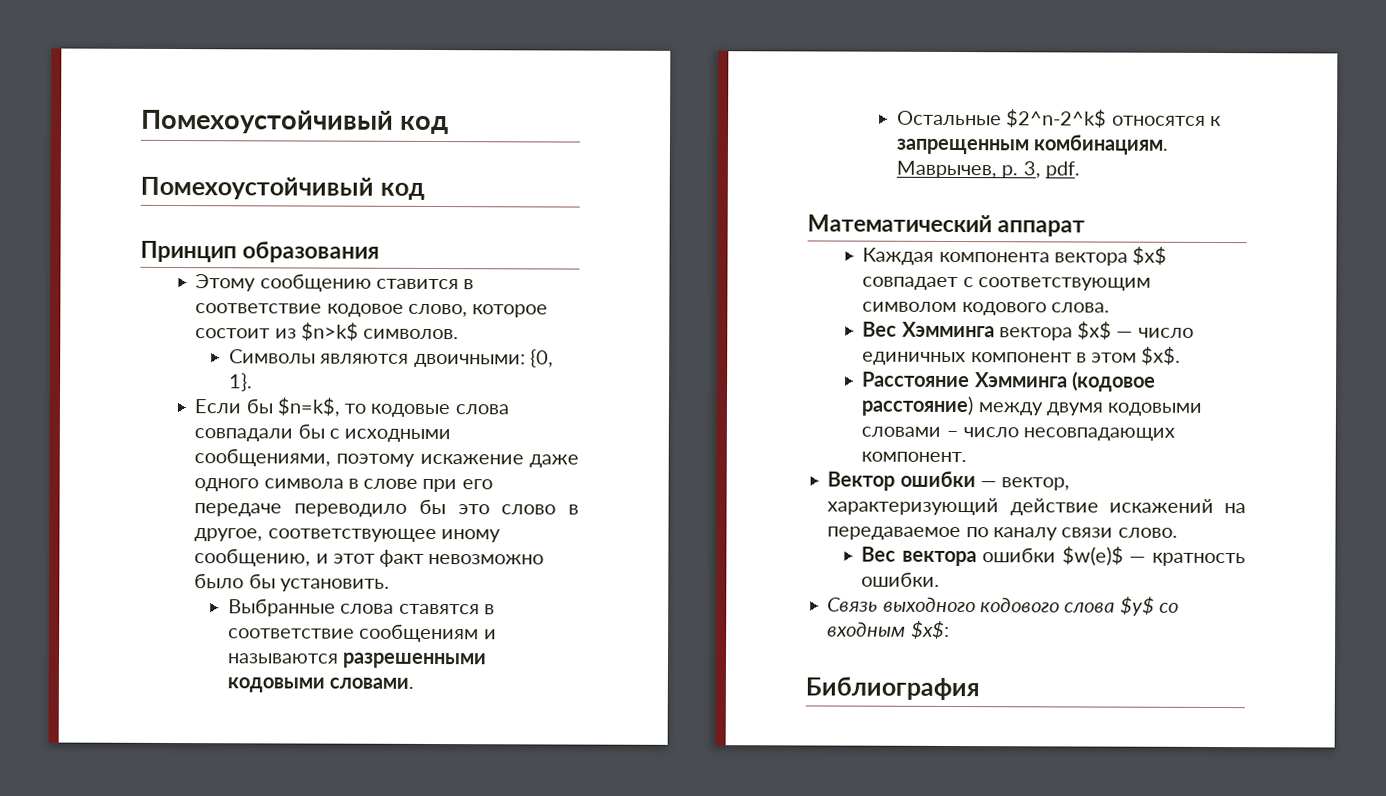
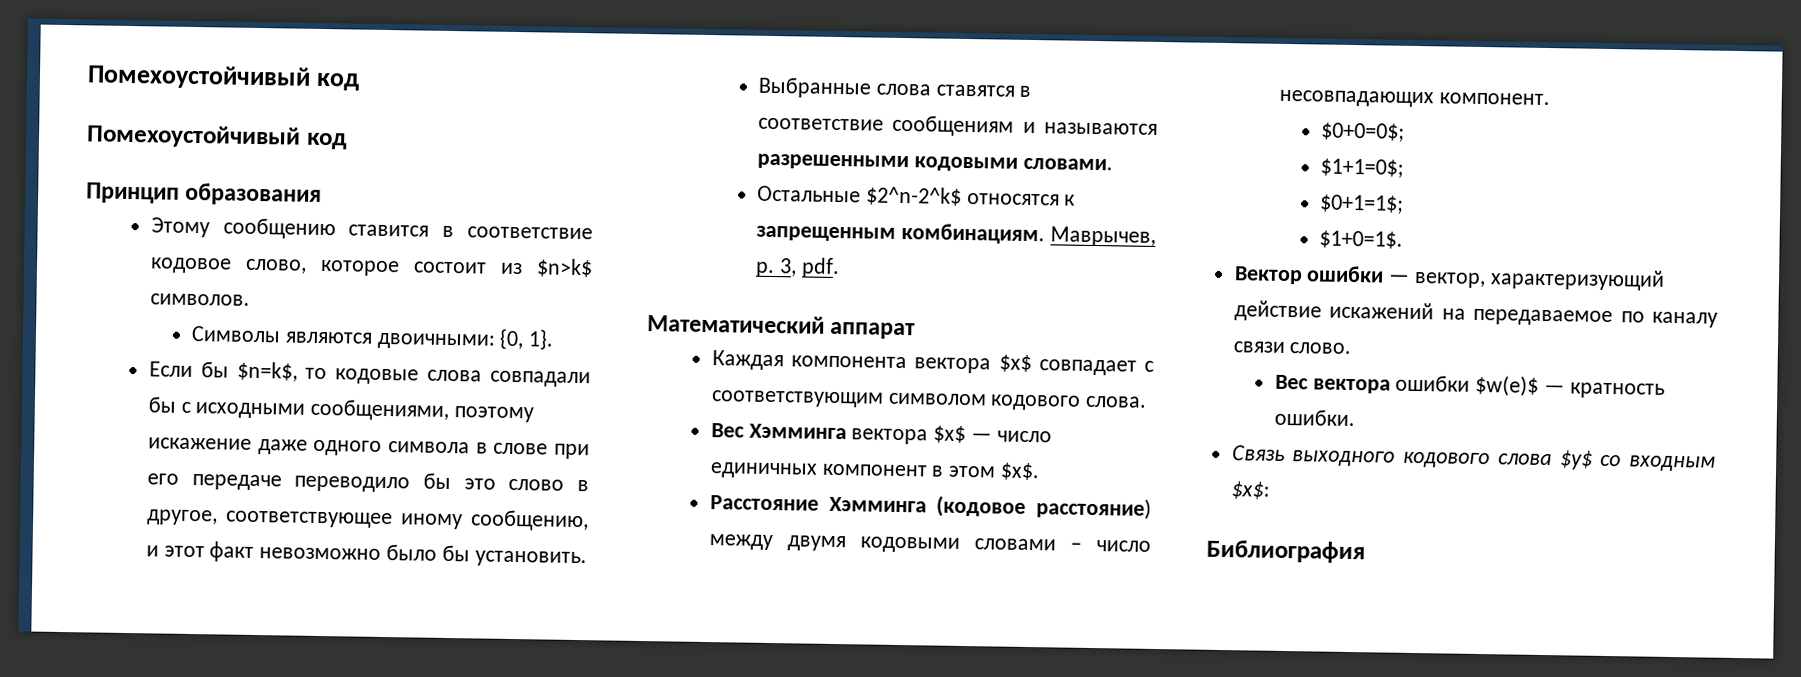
(968, 457) none -> [1321,122,1406,142] [1320,158,1405,178] [1320,194,1405,214] [1319,230,1404,249] // $0+0=0$; // $1+1=0$; // $0+1=1$; // $1+0=1$.

